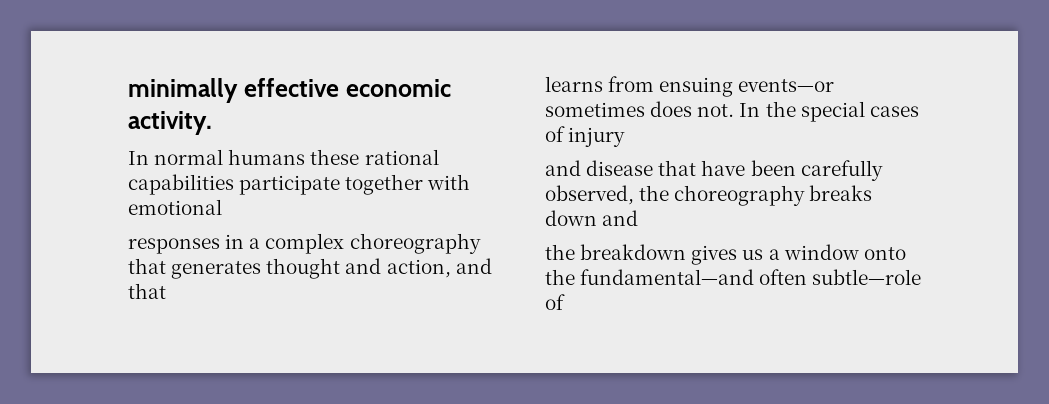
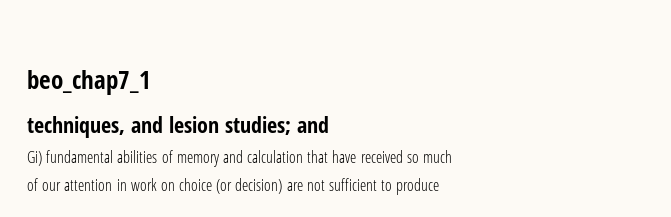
[128,78,451,103] [128,111,212,135] [128,149,439,165] [128,174,471,195] [128,199,222,215] [128,233,481,254] [128,258,492,279] [128,283,166,299] [545,76,835,97] [545,101,919,122] [545,126,626,147] [545,160,883,181] [545,185,873,206] [545,210,639,226] [545,244,906,265] [545,269,922,285] [545,294,565,310] minimally effective economic activity. // In normal humans these rational capabilities participate together with emotional // responses in a complex choreography that generates thought and action, and that // learns from ensuing events—or sometimes does not. In the special cases of injury // and disease that have been carefully observed, the choreography breaks down and // the breakdown gives us a window onto the fundamental—and often subtle—role of -> [27,70,151,95] [27,116,329,138] [27,150,453,167] [27,178,440,195] beo_chap7_1 // techniques, and lesion studies; and // Gi) fundamental abilities of memory and calculation that have received so much // of our attention in work on choice (or decision) are not sufficient to produce

